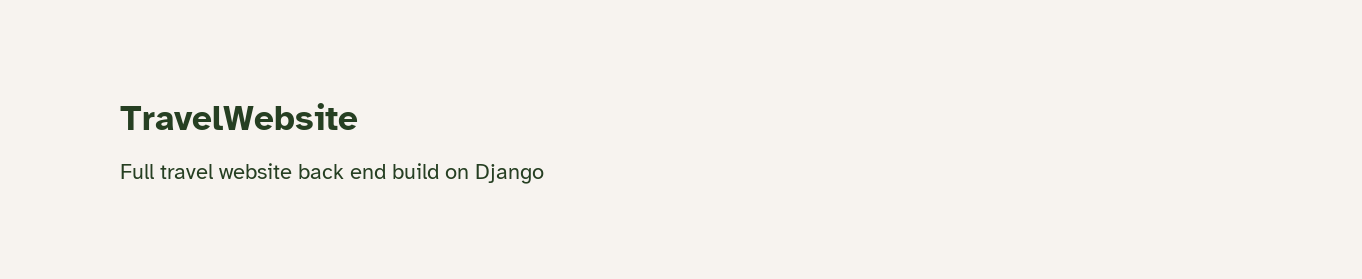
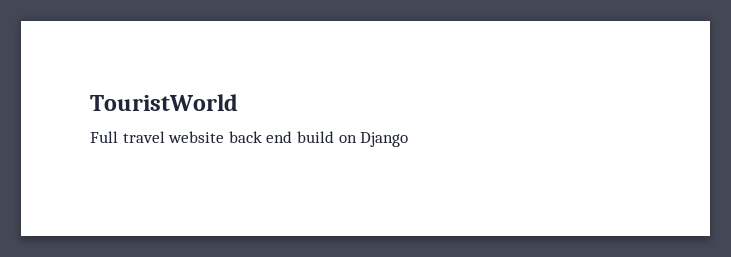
[120,103,358,130] TravelWebsite -> [90,94,238,111] TouristWorld

